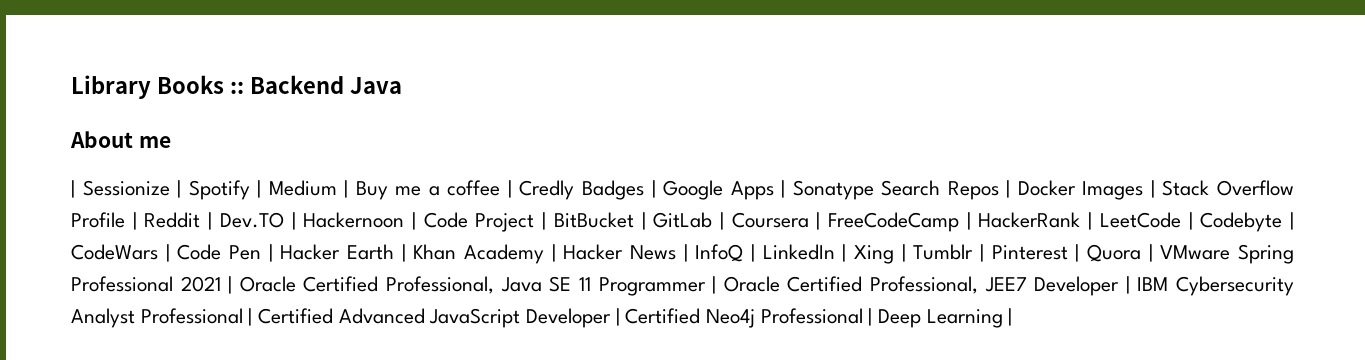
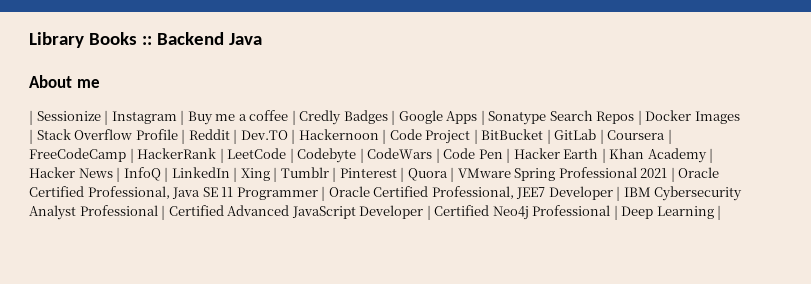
[188,180,337,200] Spotify | Medium -> [111,111,177,124] Instagram

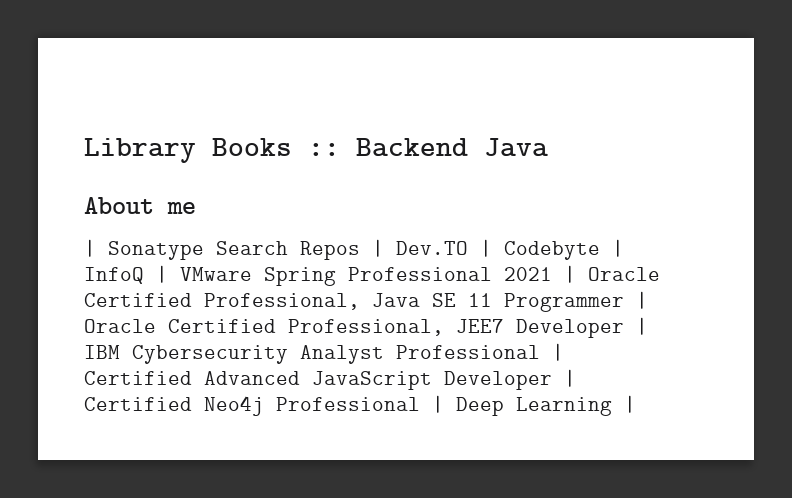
[36,110,740,125] [29,129,672,144] [29,148,714,163] [29,167,448,182] Sessionize | Instagram | Buy me a coffee | Credly Badges | Google Apps | Sonatype Search Repos | Docker Images | Stack Overflow Profile | Reddit | Dev.TO | Hackernoon | Code Project | BitBucket | GitLab | Coursera | FreeCodeCamp | HackerRank | LeetCode | Codebyte | CodeWars | Code Pen | Hacker Earth | Khan Academy | Hacker News | InfoQ | LinkedIn | Xing | Tumblr | Pinterest | Quora -> [108,239,624,260] [84,267,144,284] Sonatype Search Repos | Dev.TO | Codebyte | InfoQ

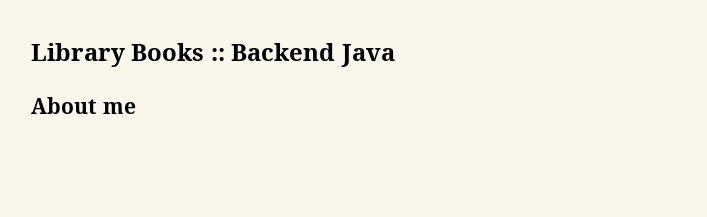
[84,239,624,260] [84,265,660,286] [84,291,648,312] [84,317,648,338] [84,343,564,364] [84,369,576,390] [84,395,636,416] // | Sonatype Search Repos | Dev.TO | Codebyte | InfoQ | VMware Spring Professional 2021 | Oracle Certified Professional, Java SE 11 Programmer | Oracle Certified Professional, JEE7 Developer | IBM Cybersecurity Analyst Professional | Certified Advanced JavaScript Developer | Certified Neo4j Professional | Deep Learning | -> (136, 108) none

